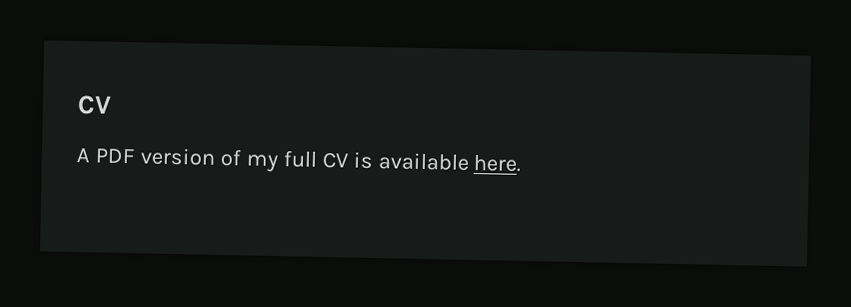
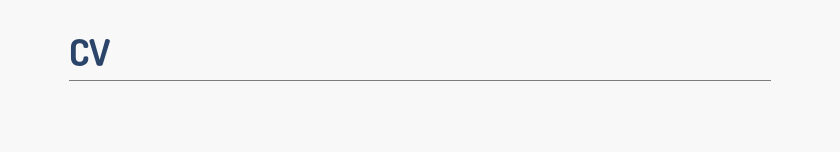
[77,95,112,115] [76,147,522,173] CV // A PDF version of my full CV is available here. -> [69,39,110,66] CV

